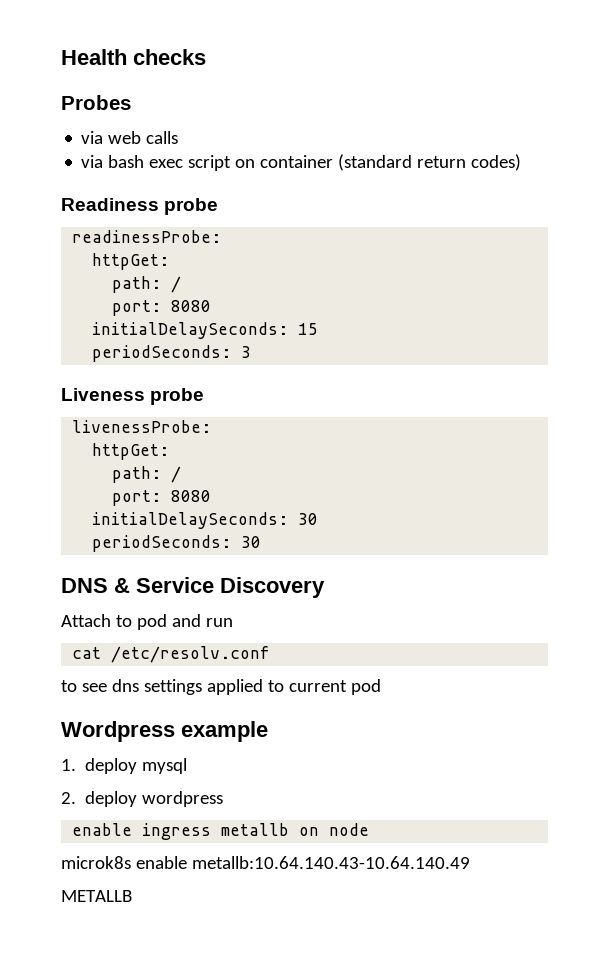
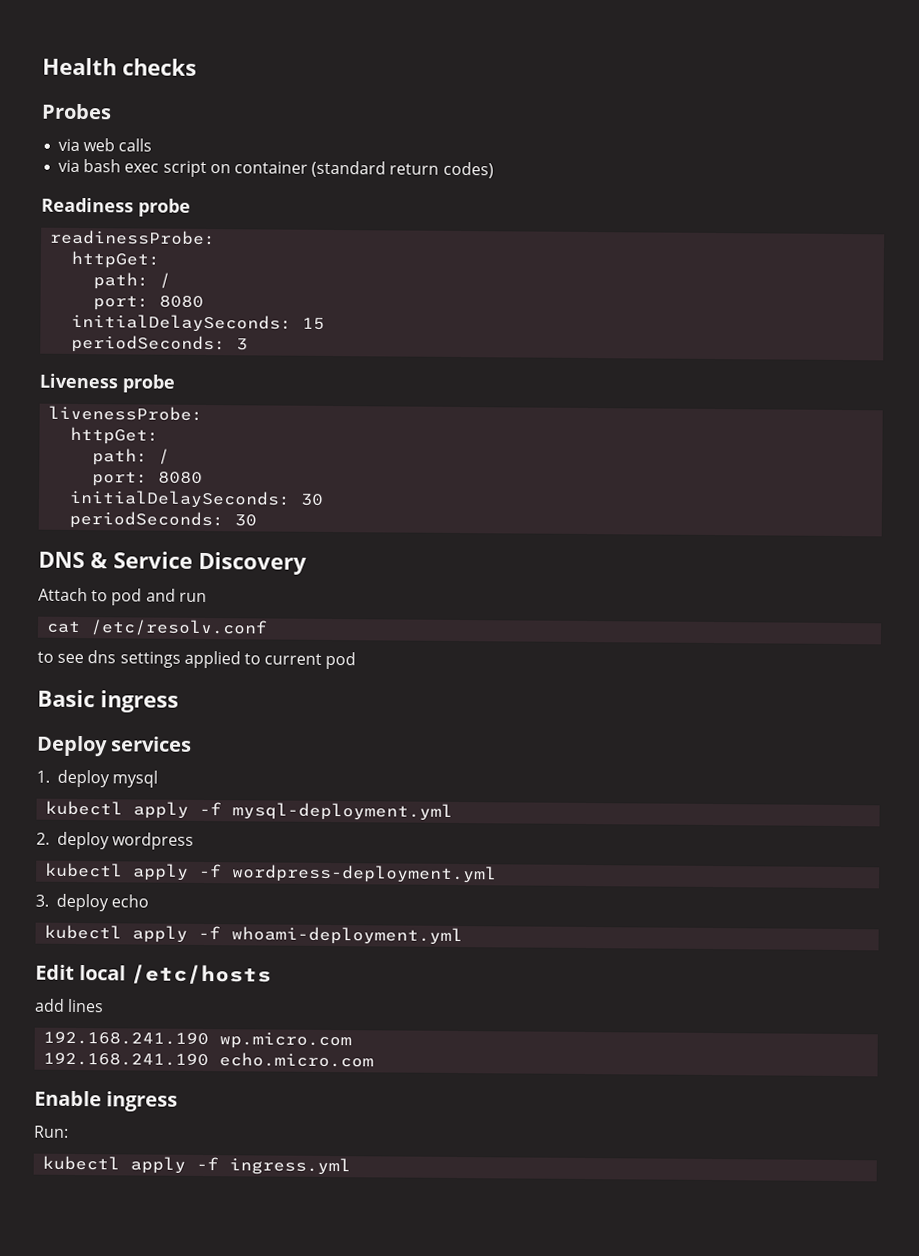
[61,721,268,742] Wordpress example -> [37,689,179,713] [36,735,193,757] Basic ingress // Deploy services
(188, 766) none -> [45,800,454,821] // kubectl apply -f mysql-deployment.yml
[72,823,370,840] [61,856,470,869] [61,890,132,902] enable ingress metallb on node // microk8s enable metallb:10.64.140.43-10.64.140.49 // METALLB -> [45,862,498,884] [35,893,149,912] [44,924,464,946] [35,964,272,985] [34,998,105,1013] [43,1031,353,1050] [43,1052,375,1068] [34,1090,179,1112] [33,1125,69,1138] [42,1155,352,1176] kubectl apply -f wordpress-deployment.yml // 3. deploy echo // kubectl apply -f whoami-deployment.yml // Edit local /etc/hosts // add lines // 192.168.241.190 wp.micro.com // 192.168.241.190 echo.micro.com // Enable ingress // Run: // kubectl apply -f ingress.yml

